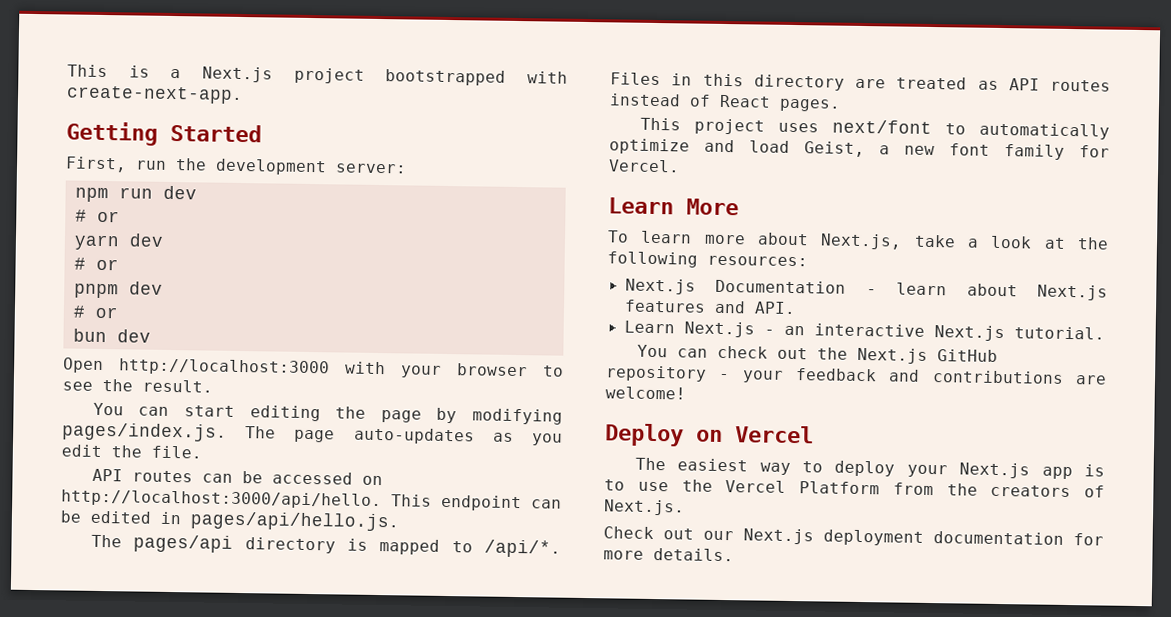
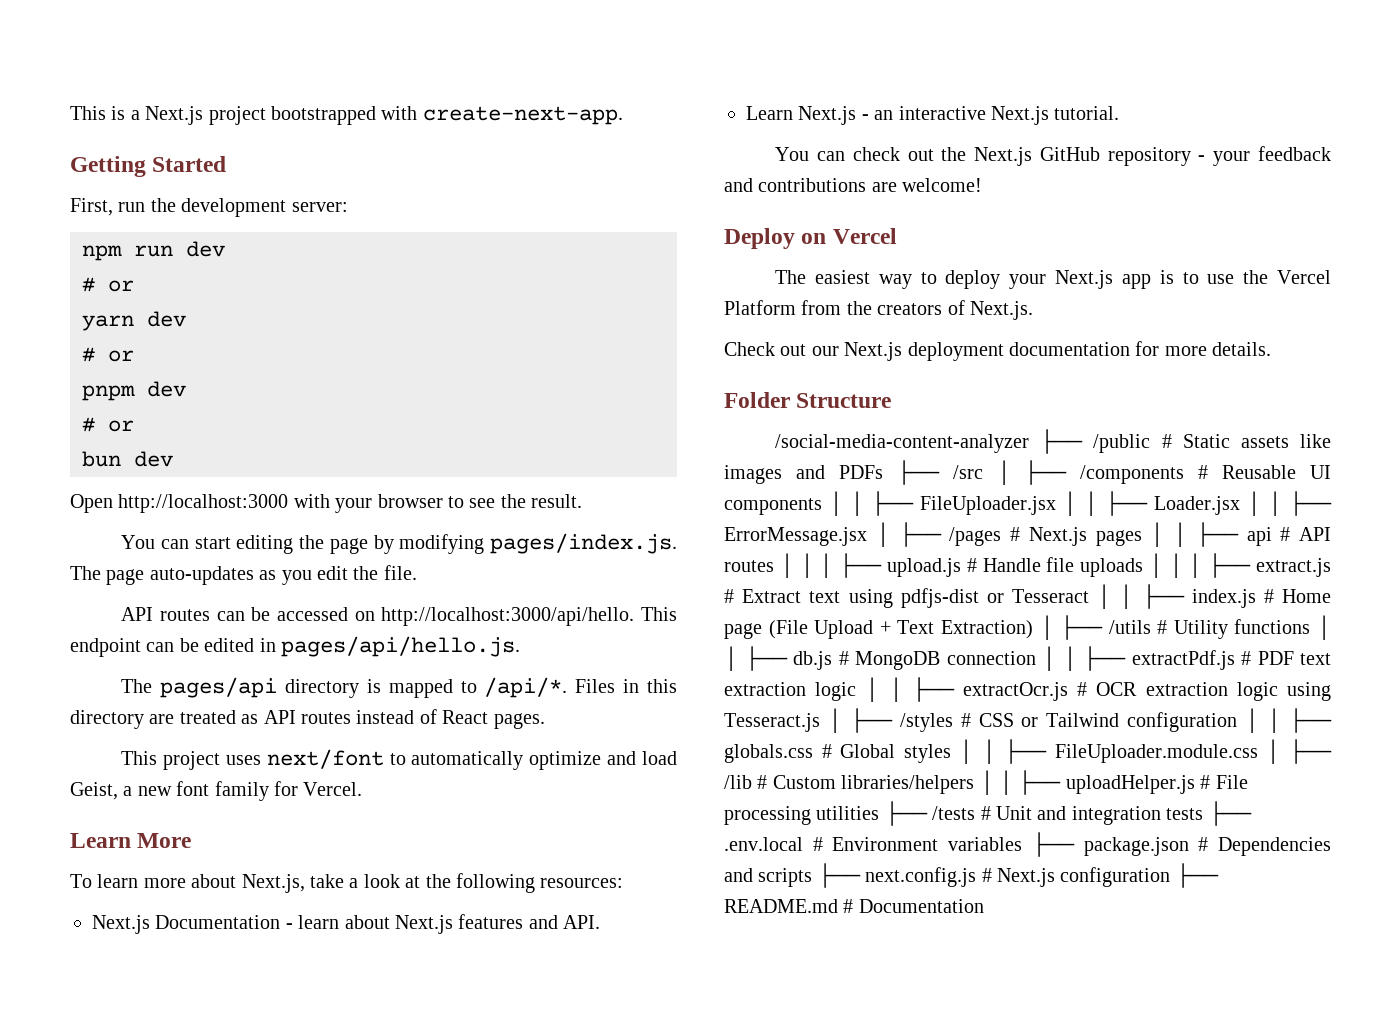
(734, 555) none -> [724,392,892,408] [775,429,1331,454] [724,460,1331,485] [724,491,1332,516] [724,522,1331,547] [724,553,1331,578] [724,584,1331,609] [724,615,1331,640] [724,646,1331,671] [724,677,1331,702] [724,708,1332,733] [724,739,1332,764] [724,770,1248,795] [724,801,1252,826] [724,832,1331,857] [724,863,1219,888] [724,899,984,913] // Folder Structure // /social-media-content-analyzer ├── /public # Static assets like images and PDFs ├── /src │ ├── /components # Reusable UI components │ │ ├── FileUploader.jsx │ │ ├── Loader.jsx │ │ ├── ErrorMessage.jsx │ ├── /pages # Next.js pages │ │ ├── api # API routes │ │ │ ├── upload.js # Handle file uploads │ │ │ ├── extract.js # Extract text using pdfjs-dist or Tesseract │ │ ├── index.js # Home page (File Upload + Text Extraction) │ ├── /utils # Utility functions │ │ ├── db.js # MongoDB connection │ │ ├── extractPdf.js # PDF text extraction logic │ │ ├── extractOcr.js # OCR extraction logic using Tesseract.js │ ├── /styles # CSS or Tailwind configuration │ │ ├── globals.css # Global styles │ │ ├── FileUploader.module.css │ ├── /lib # Custom libraries/helpers │ │ ├── uploadHelper.js # File processing utilities ├── /tests # Unit and integration tests ├── .env.local # Environment variables ├── package.json # Dependencies and scripts ├── next.config.js # Next.js configuration ├── README.md # Documentation

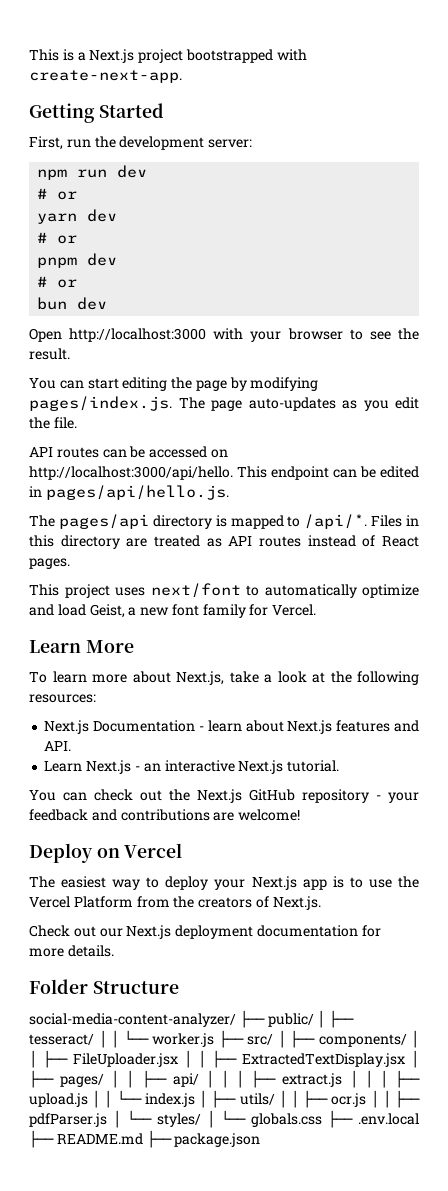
[775,429,1331,454] [724,460,1331,485] [724,498,822,515] /social-media-content-analyzer ├── /public # Static assets like images and PDFs ├── /src │ ├── /components # Reusable UI components -> [29,1010,355,1028] [29,1030,407,1048] social-media-content-analyzer/ ├── public/ │ ├── tesseract/ │ │ └── worker.js ├── src/ │ ├── components/
[1154,491,1332,516] [724,522,1331,547] [724,560,774,572] Loader.jsx │ │ ├── ErrorMessage.jsx │ ├── /pages # Next.js pages │ │ ├── api # API routes -> [242,1050,419,1068] [29,1070,343,1088] ExtractedTextDisplay.jsx │ ├── pages/ │ │ ├── api/ │ │ │ ├── extract.js
[966,553,1331,578] [724,584,1331,609] [724,615,1331,640] [724,646,1331,671] [724,677,1331,702] [724,708,1332,733] [724,739,1332,764] [724,770,1248,795] [724,801,1252,826] [724,832,1331,857] [724,863,1219,888] [724,899,984,913] # Handle file uploads │ │ │ ├── extract.js # Extract text using pdfjs-dist or Tesseract │ │ ├── index.js # Home page (File Upload + Text Extraction) │ ├── /utils # Utility functions │ │ ├── db.js # MongoDB connection │ │ ├── extractPdf.js # PDF text extraction logic │ │ ├── extractOcr.js # OCR extraction logic using Tesseract.js │ ├── /styles # CSS or Tailwind configuration │ │ ├── globals.css # Global styles │ │ ├── FileUploader.module.css │ ├── /lib # Custom libraries/helpers │ │ ├── uploadHelper.js # File processing utilities ├── /tests # Unit and integration tests ├── .env.local # Environment variables ├── package.json # Dependencies and scripts ├── next.config.js # Next.js configuration ├── README.md # Documentation -> [92,1090,421,1108] [29,1110,419,1128] [29,1130,261,1148] │ │ └── index.js │ ├── utils/ │ │ ├── ocr.js │ │ ├── pdfParser.js │ └── styles/ │ └── globals.css ├── .env.local ├── README.md ├── package.json

